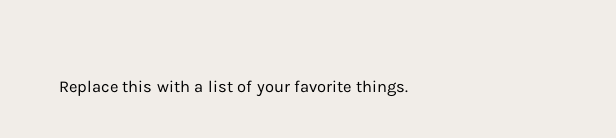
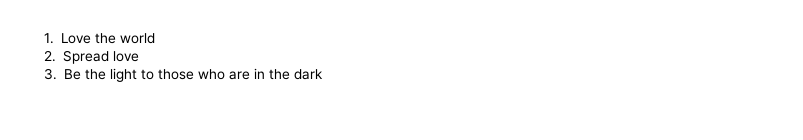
[59,80,408,97] Replace this with a list of your favorite things. -> [44,33,155,44] [44,50,139,64] [44,68,323,82] 1. Love the world // 2. Spread love // 3. Be the light to those who are in the dark

